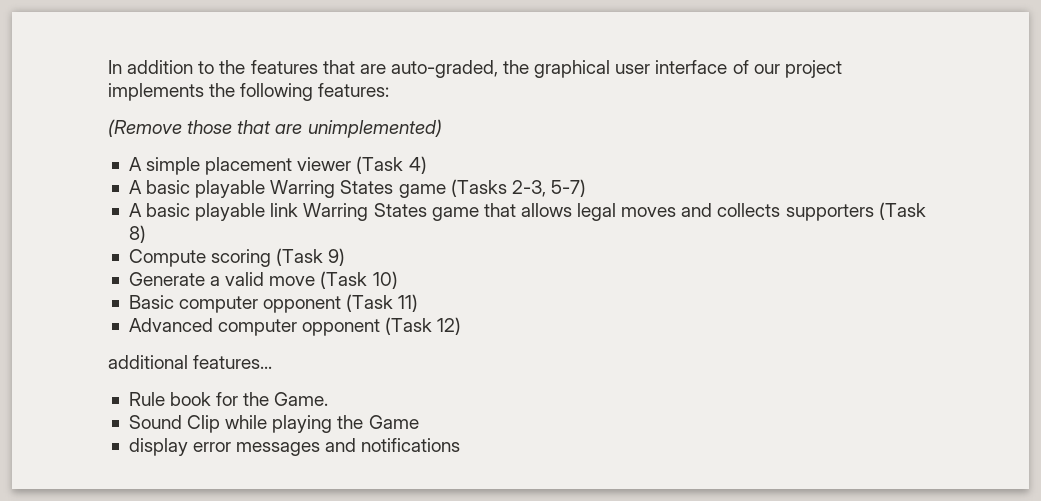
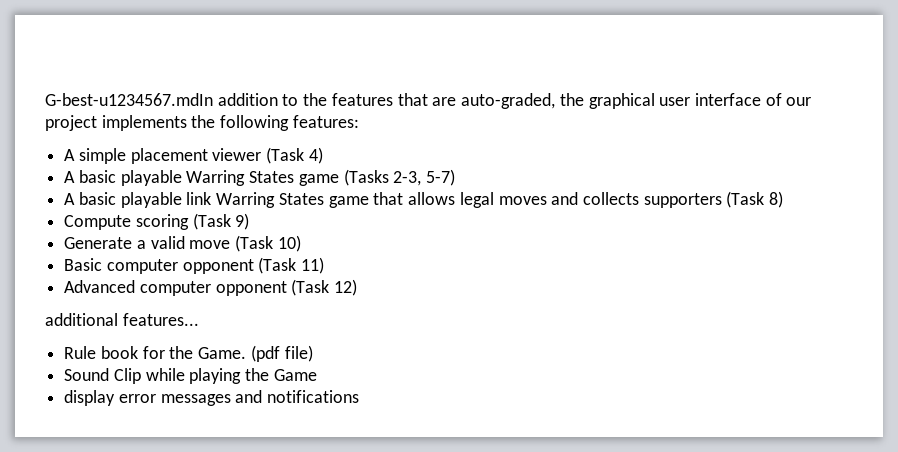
[108,60,122,74] In -> [45,93,213,106] G-best-u1234567.mdIn
[108,119,442,138] // (Remove those that are unimplemented) -> (359, 121) none
(329, 399) none -> [250,345,313,362] (pdf file)

